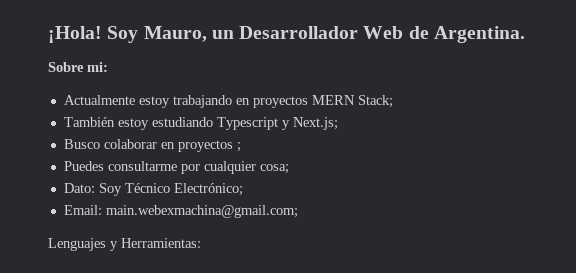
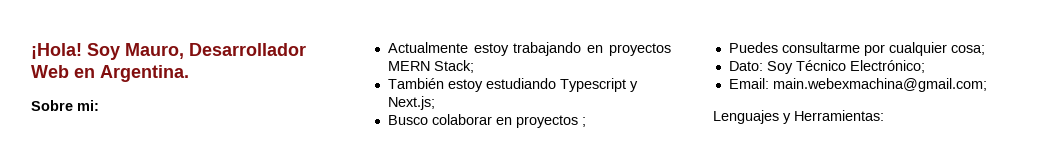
[211,30,234,39] un -> (184, 51) none
[408,26,429,39] de -> [74,68,95,78] en

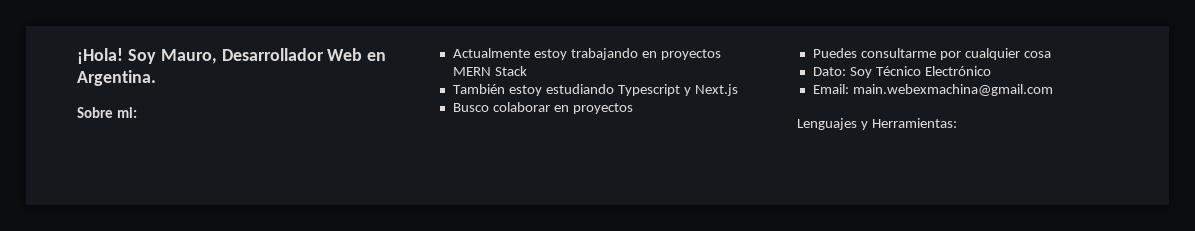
[433,60,474,73] Stack; -> [494,66,527,76] Stack
[387,96,435,110] Next.js; -> [694,84,738,96] Next.js
[581,117,586,127] ; -> (633, 108) none
[950,45,985,55] cosa; -> [1023,51,1051,58] cosa
[849,60,925,73] Electrónico; -> [924,66,991,76] Electrónico
[772,78,987,92] main.webexmachina@gmail.com; -> [852,84,1053,96] main.webexmachina@gmail.com

